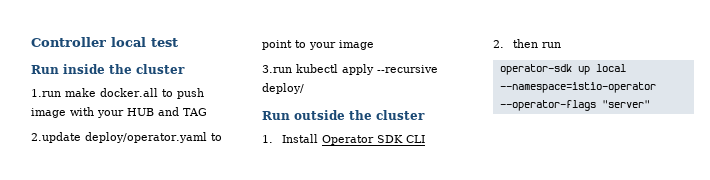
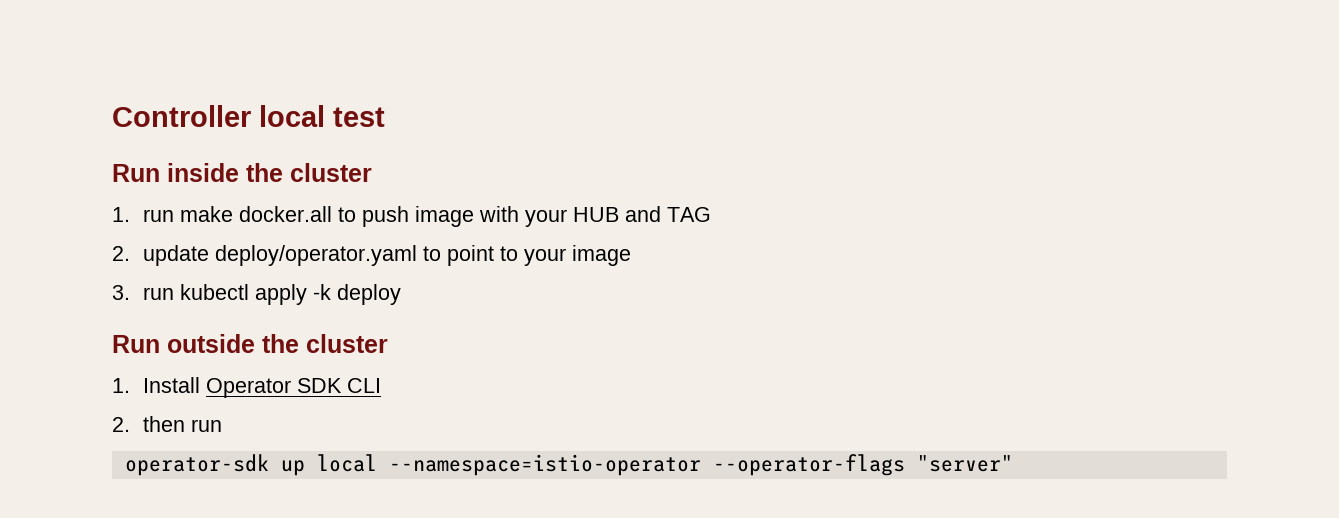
[31,89,61,97] 1.run -> [112,207,175,222] 1. run
[31,132,81,143] 2.update -> [112,245,210,266] 2. update
[262,64,438,75] [262,83,304,94] 3.run kubectl apply --recursive deploy/ -> [112,284,402,305] 3. run kubectl apply -k deploy

